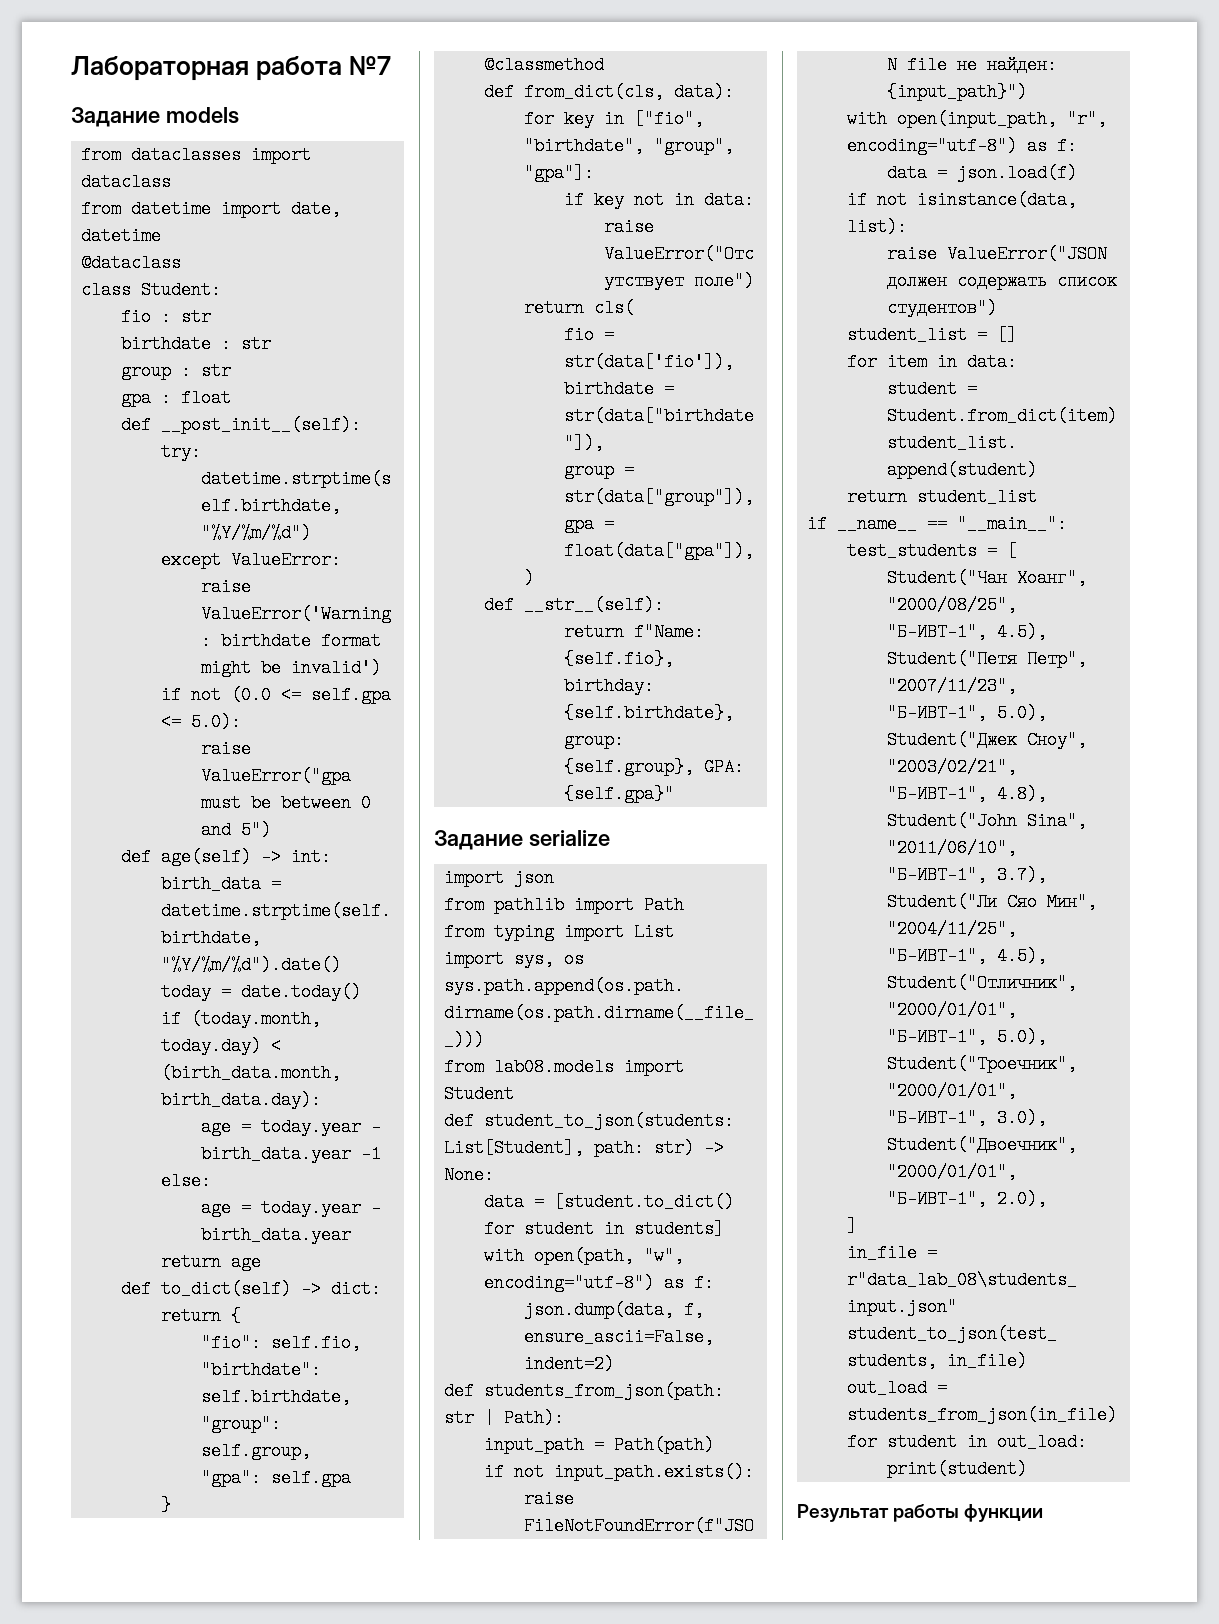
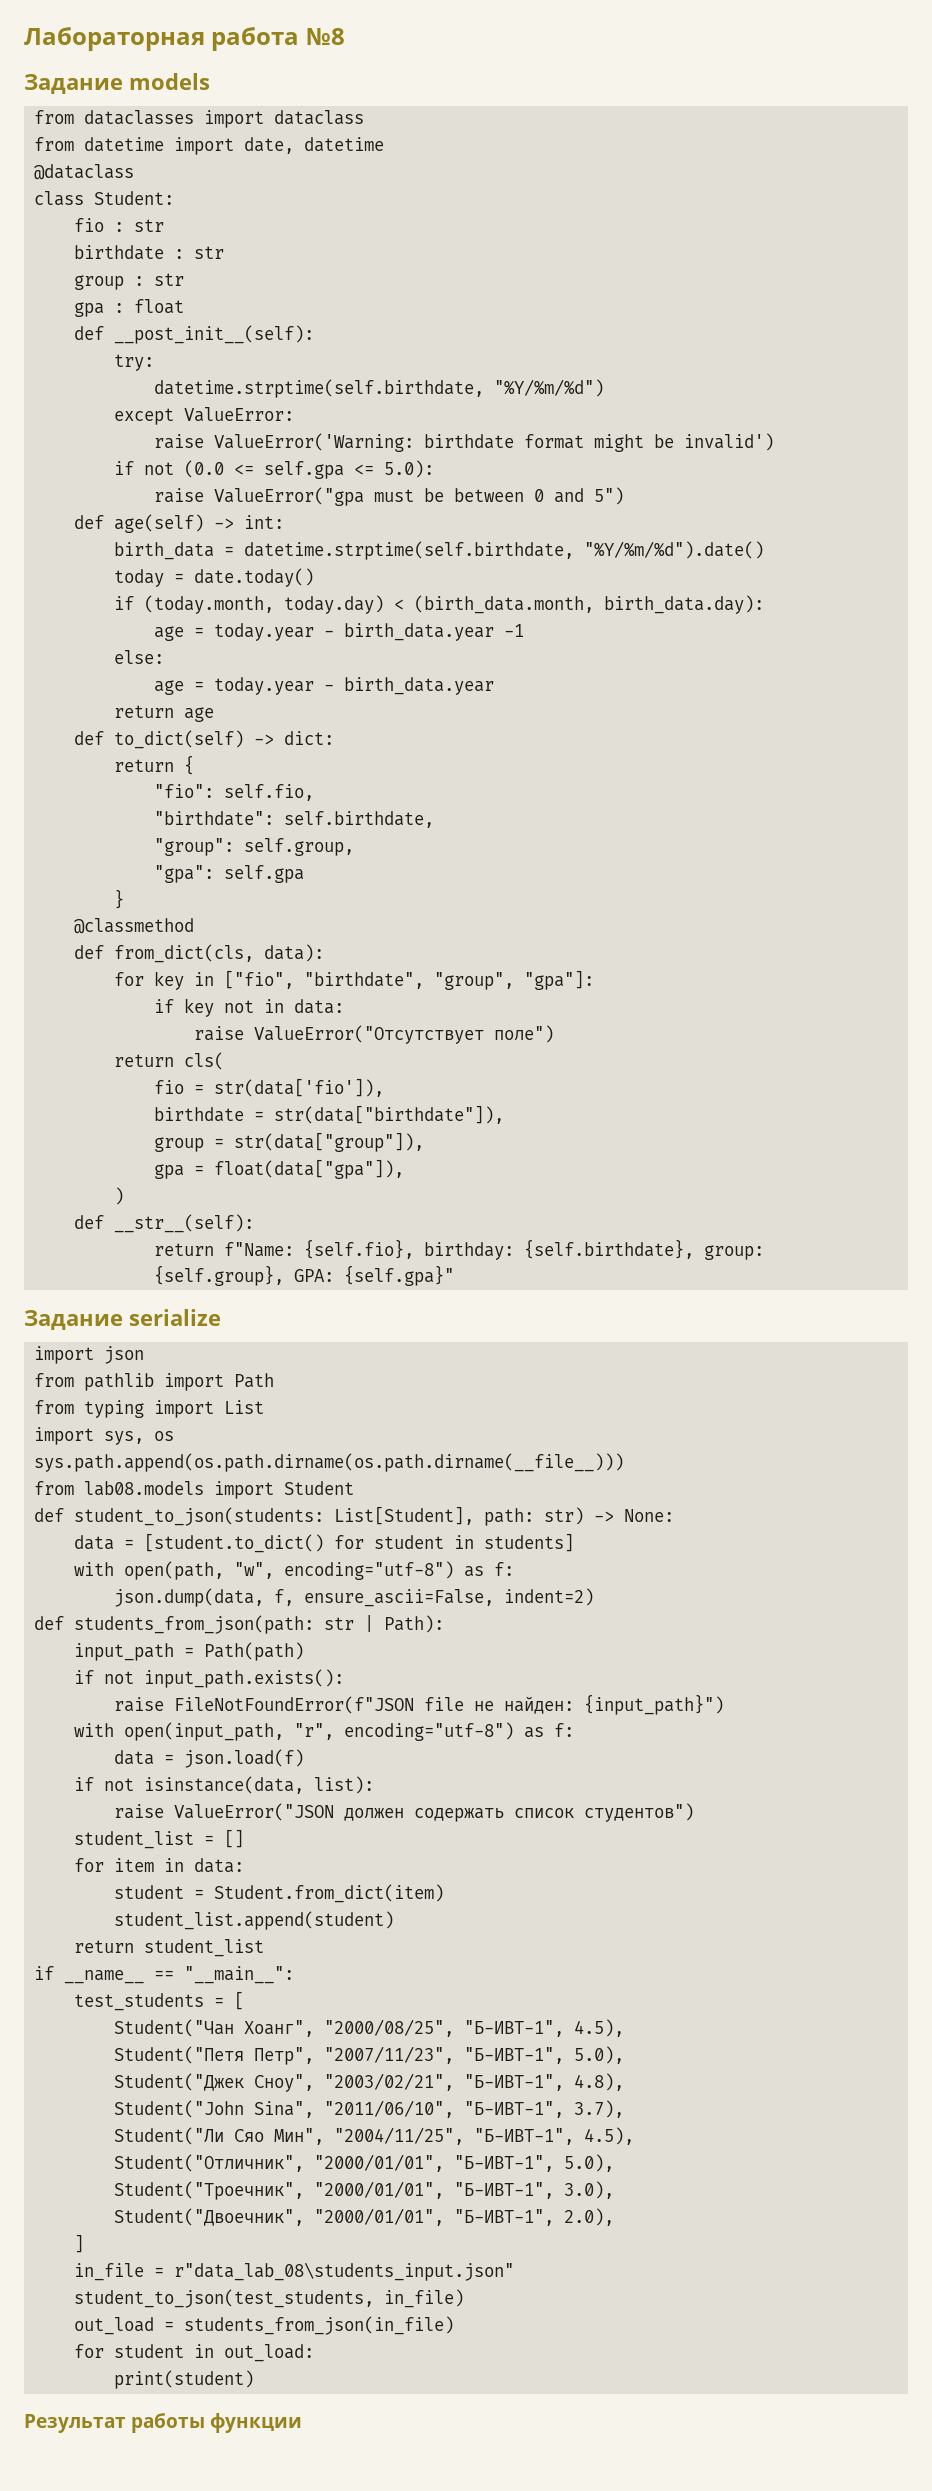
[349,56,392,75] №7 -> [305,28,345,45] №8

